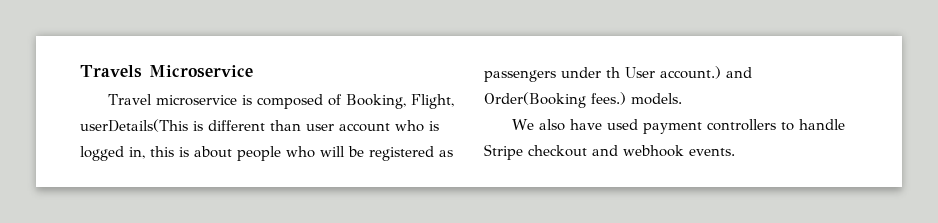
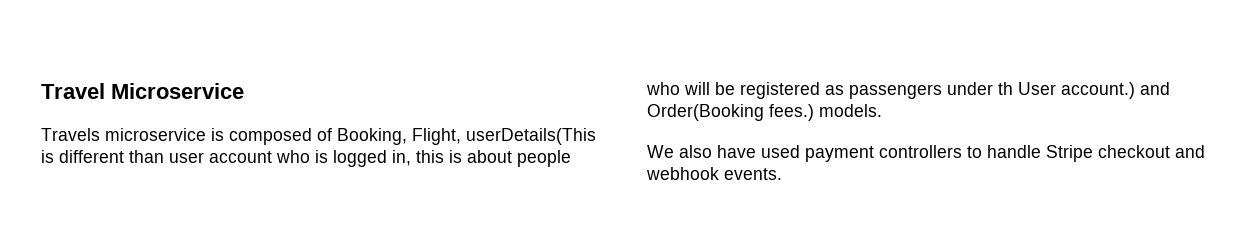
[80,65,142,78] Travels -> [41,83,105,99] Travel
[107,94,152,105] Travel -> [41,128,100,141] Travels

